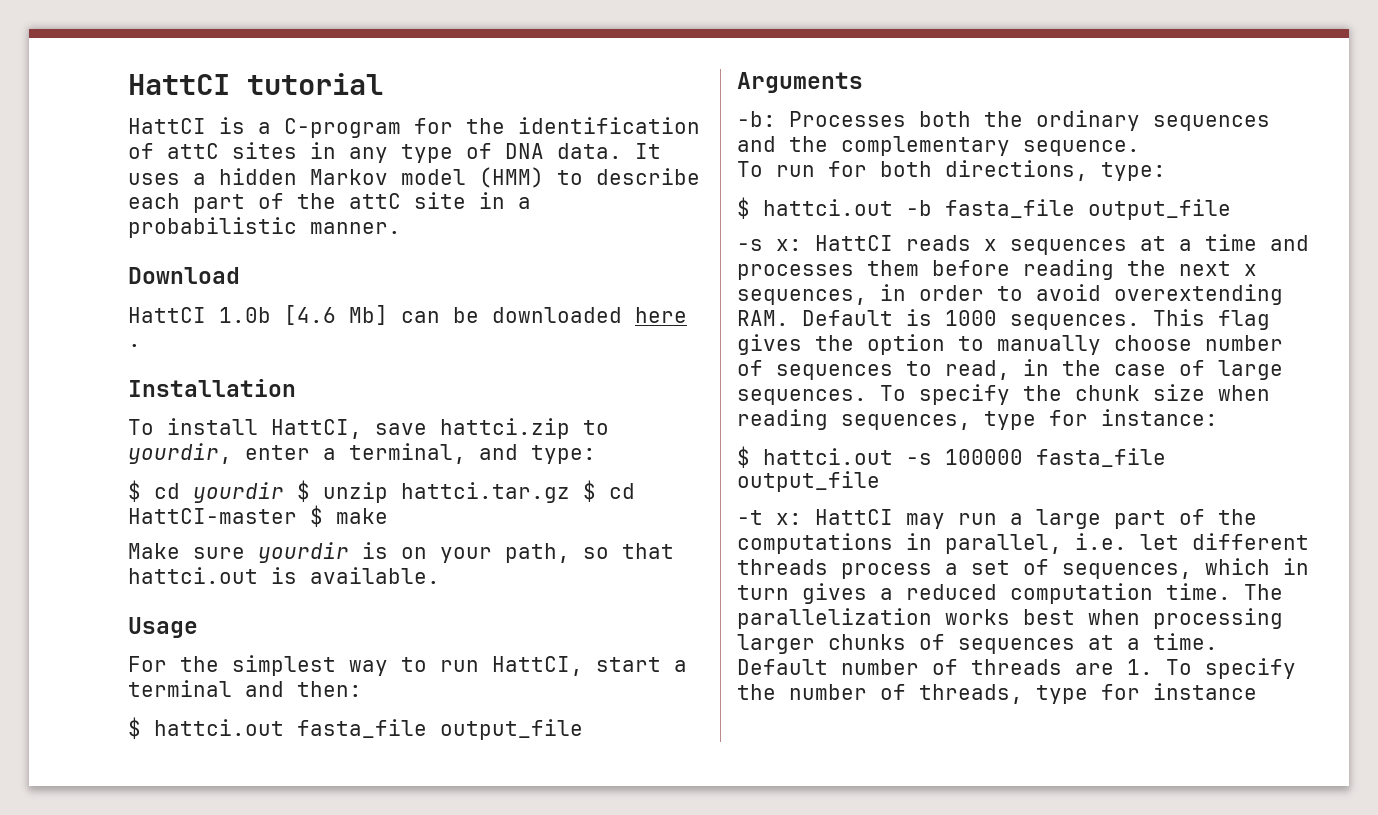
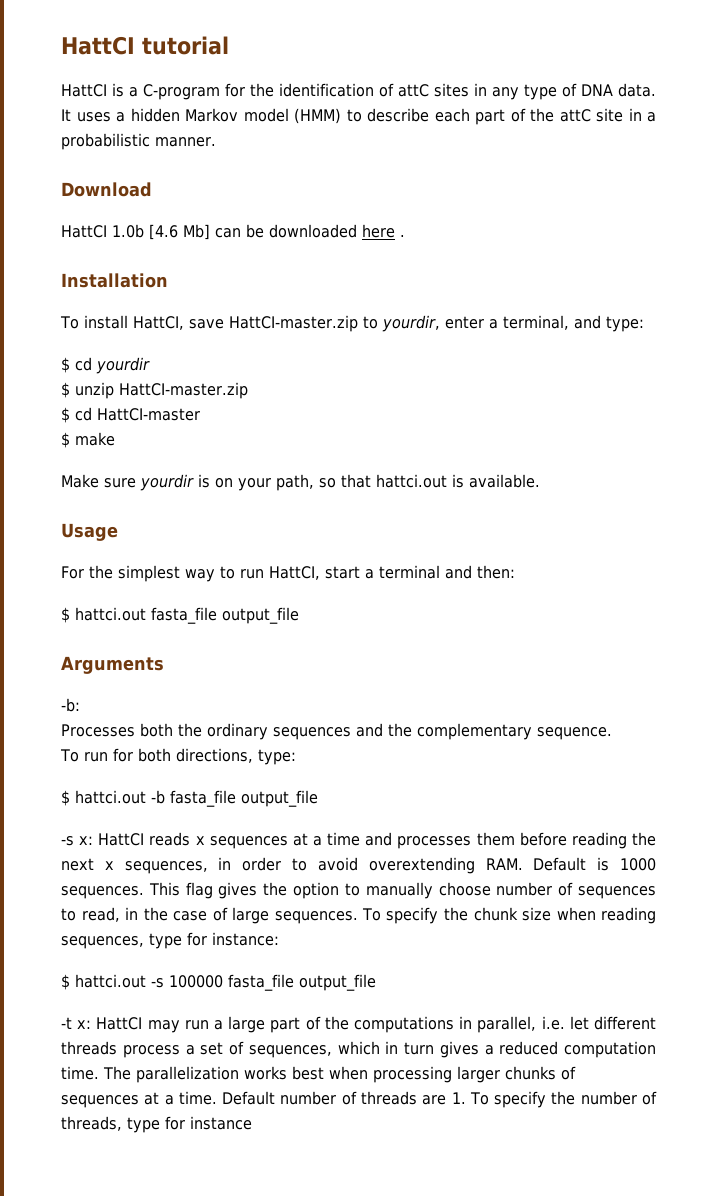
[440,418,570,439] hattci.zip -> [228,315,358,332] HattCI-master.zip
(284, 492) none -> (150, 365) //
[401,482,570,503] hattci.tar.gz -> [119,382,248,399] HattCI-master.zip //
(297, 516) none -> (200, 414) //
(776, 119) none -> (80, 705) //

